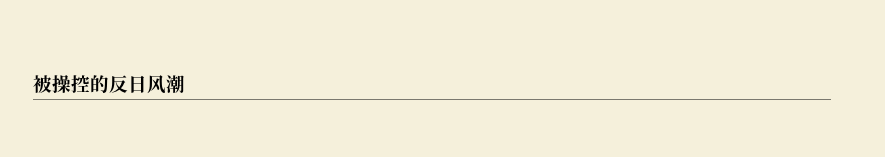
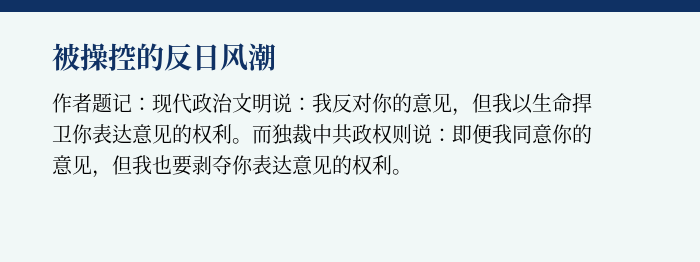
(185, 84) none -> [52,93,592,116] [52,124,592,145] [52,155,412,178] // 作者题记：现代政治文明说：我反对你的意见，但我以生命捍卫你表达意见的权利。而独裁中共政权则说：即便我同意你的意见，但我也要剥夺你表达意见的权利。

